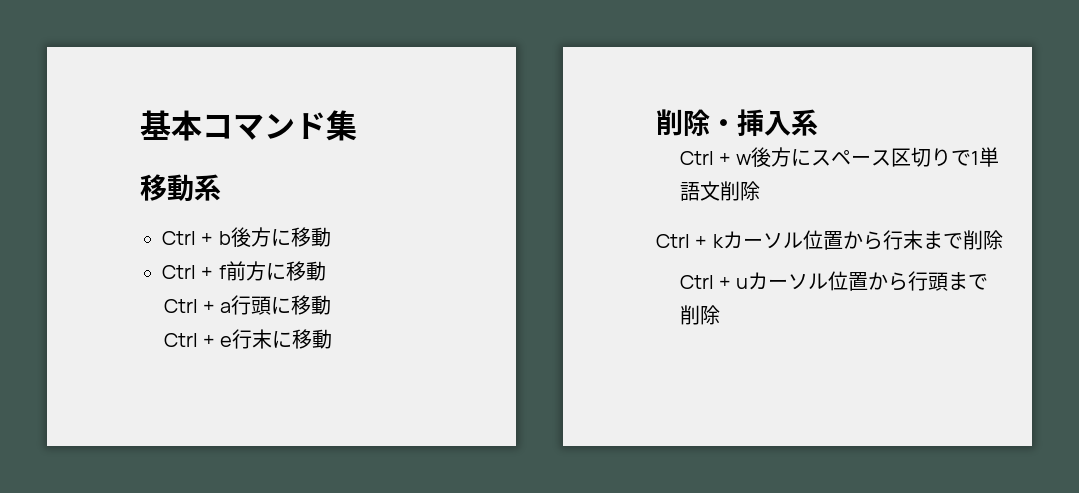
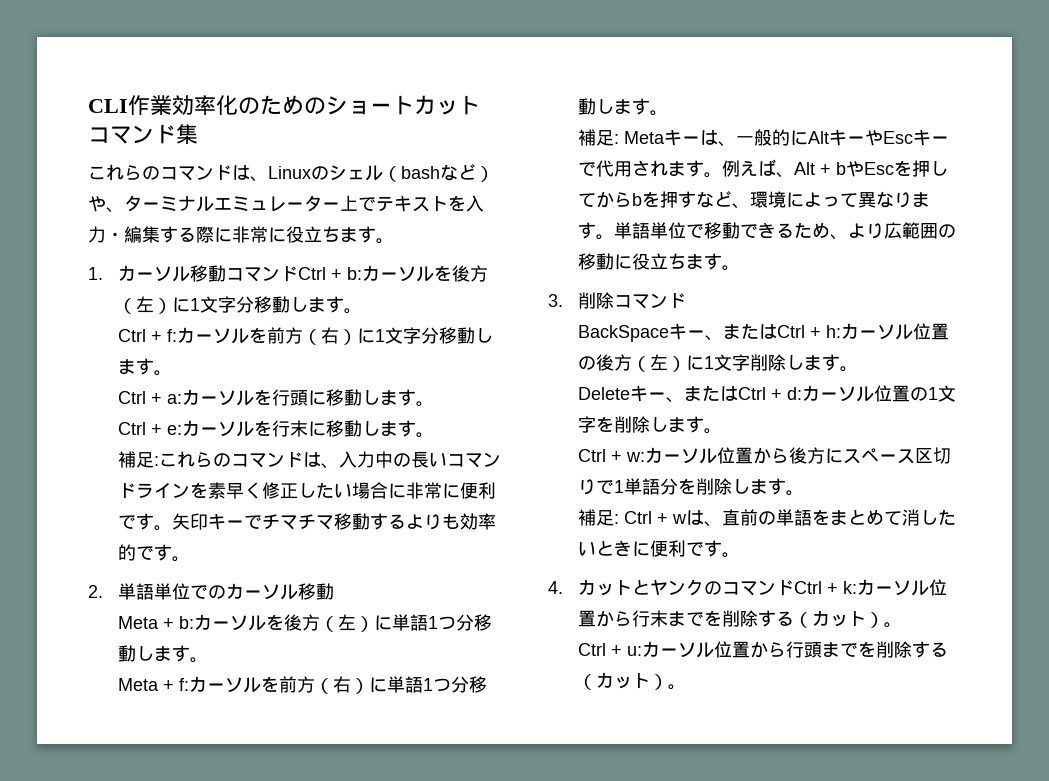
[140,110,357,141] [140,174,221,201] [162,227,331,247] [162,261,326,281] [163,299,232,313] 基本コマンド集 // 移動系 // Ctrl + b後方に移動 // Ctrl + f前方に移動 // Ctrl + a -> [88,95,480,115] [88,124,198,145] [88,164,494,182] [88,195,484,213] [88,226,394,244] [88,265,488,282] [117,296,362,314] [117,327,493,345] [117,358,172,376] [117,389,272,406] CLI作業効率化のためのショートカットコマンド集 // これらのコマンドは、Linuxのシェル（bashなど）や、ターミナルエミュレーター上でテキストを入力・編集する際に非常に役立ちます。 // 1.カーソル移動コマンドCtrl + b:カーソルを後方（左）に1文字分移動します。 // Ctrl + f:カーソルを前方（右）に1文字分移動します。 // Ctrl + a:カーソルを
[163,333,233,347] // Ctrl + e -> [361,389,434,407] [117,420,272,437] します。 // Ctrl + e:カーソルを
[656,109,818,137] [679,151,752,165] // 削除・挿入系 // Ctrl + w -> [361,420,434,438] [117,451,501,469] [117,482,496,499] [117,513,496,531] [117,544,190,562] [88,583,334,600] [117,614,492,632] [117,645,208,663] [117,676,487,694] [577,98,668,116] [577,129,949,147] [577,159,948,178] [577,191,930,209] [577,222,956,240] [577,253,740,271] [548,292,686,309] [577,323,949,342] [577,354,858,372] [577,385,956,403] [577,416,722,434] [577,447,789,464] します。 // 補足:これらのコマンドは、入力中の長いコマンドラインを素早く修正したい場合に非常に便利です。矢印キーでチマチマ移動するよりも効率的です。 // 2.単語単位でのカーソル移動 // Meta + b:カーソルを後方（左）に単語1つ分移動します。 // Meta + f:カーソルを前方（右）に単語1つ分移動します。 // 補足: Metaキーは、一般的にAltキーやEscキーで代用されます。例えば、Alt + bやEscを押してからbを押すなど、環境によって異なります。単語単位で移動できるため、より広範囲の移動に役立ちます。 // 3.削除コマンド // BackSpaceキー、またはCtrl + h:カーソル位置の後方（左）に1文字削除します。 // Deleteキー、またはCtrl + d:カーソル位置の1文字を削除します。 // Ctrl + w:カーソル位置から
[699,181,760,201] [656,234,724,248] 文削除 // Ctrl + k -> [659,478,804,496] [577,509,956,527] [577,540,740,558] [548,579,857,596] 分を削除します。 // 補足: Ctrl + wは、直前の単語をまとめて消したいときに便利です。 // 4.カットとヤンクのコマンドCtrl + k:
[962,230,1003,250] [679,275,749,289] 削除 // Ctrl + u -> [703,610,902,628] [577,643,642,656] を削除する（カット）。 // Ctrl + u:
[679,305,720,325] 削除 -> [857,641,948,658] [577,672,686,690] を削除する（カット）。

